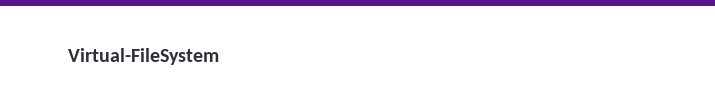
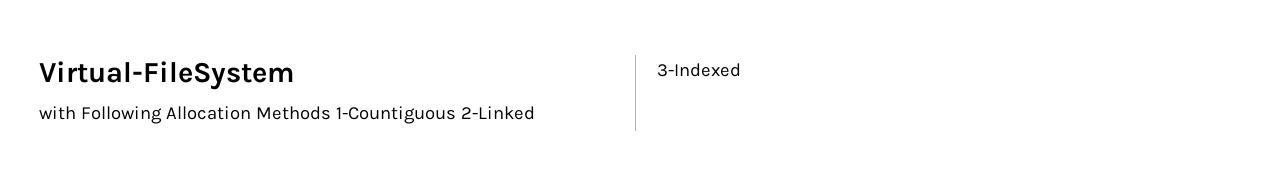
(219, 56) none -> [39,106,535,124] [657,63,741,77] // with Following Allocation Methods 1-Countiguous 2-Linked 3-Indexed

